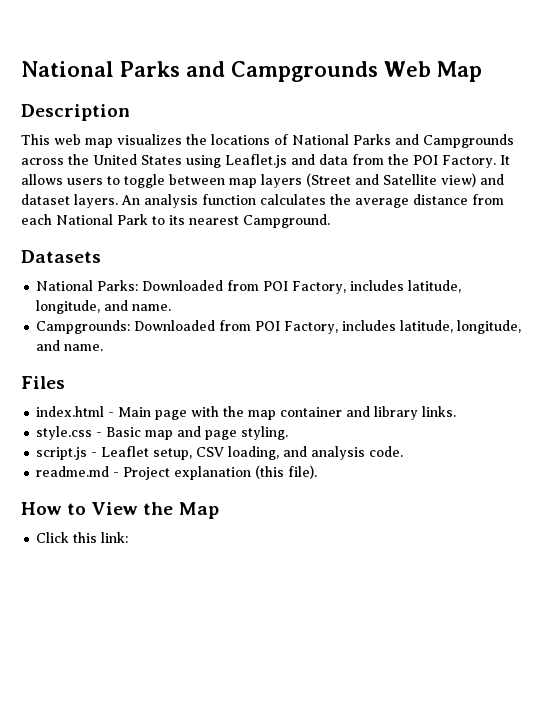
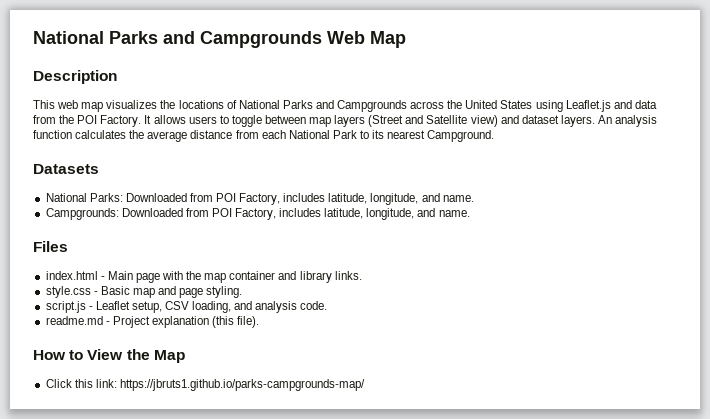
(129, 537) none -> [119,379,365,391] https://jbruts1.github.io/parks-campgrounds-map/

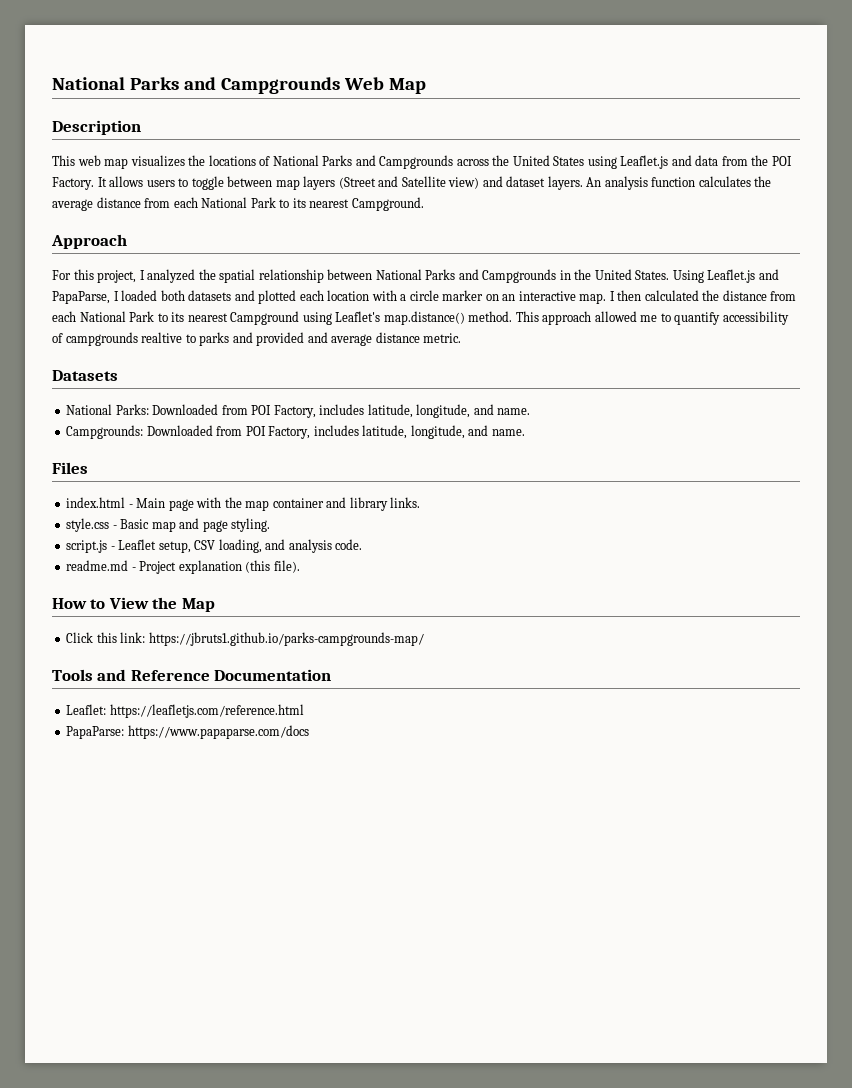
(495, 136) none -> [51,234,127,249] [52,269,779,283] [52,290,797,304] [52,311,789,325] [52,332,462,346] // Approach // For this project, I analyzed the spatial relationship between National Parks and Campgrounds in the United States. Using Leaflet.js and PapaParse, I loaded both datasets and plotted each location with a circle marker on an interactive map. I then calculated the distance from each National Park to its nearest Campground using Leaflet's map.distance() method. This approach allowed me to quantify accessibility of campgrounds realtive to parks and provided and average distance metric.
(365, 385) none -> [52,669,332,681] [66,704,304,718] [66,725,309,739] // Tools and Reference Documentation // Leaflet: https://leafletjs.com/reference.html // PapaParse: https://www.papaparse.com/docs

